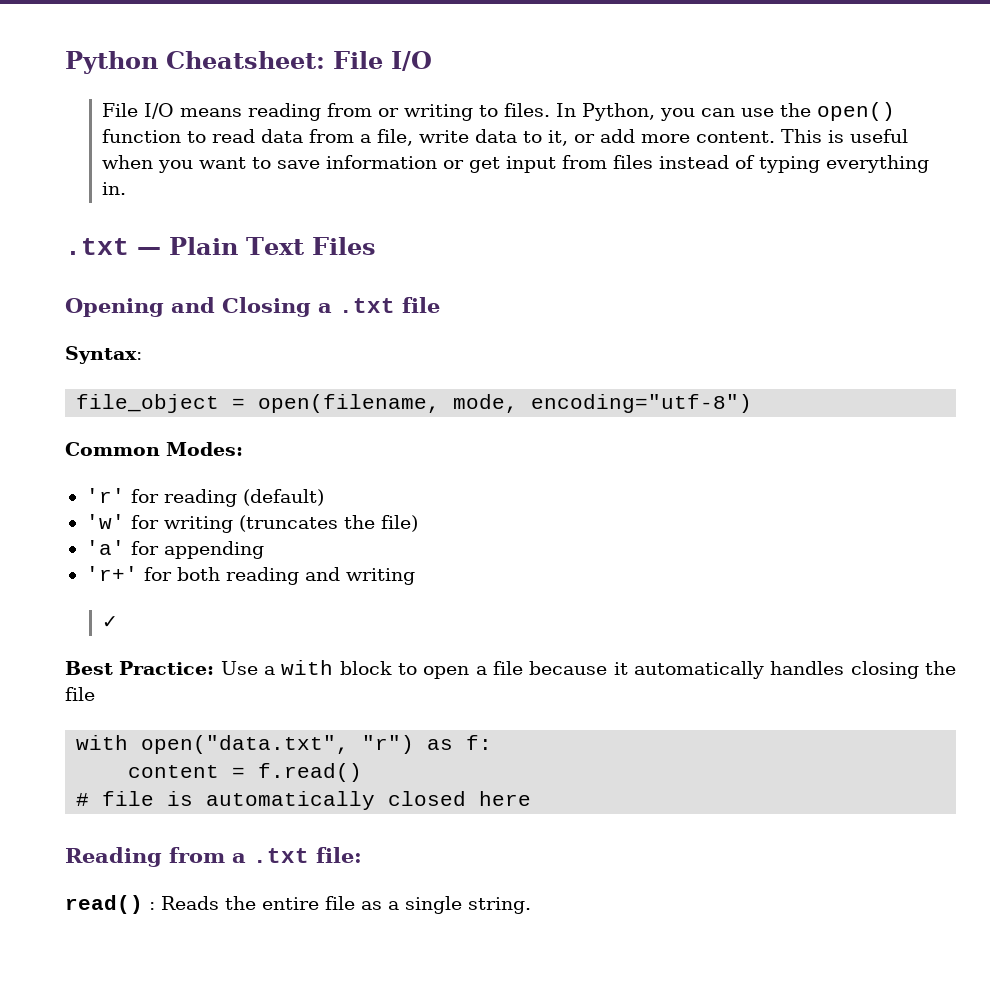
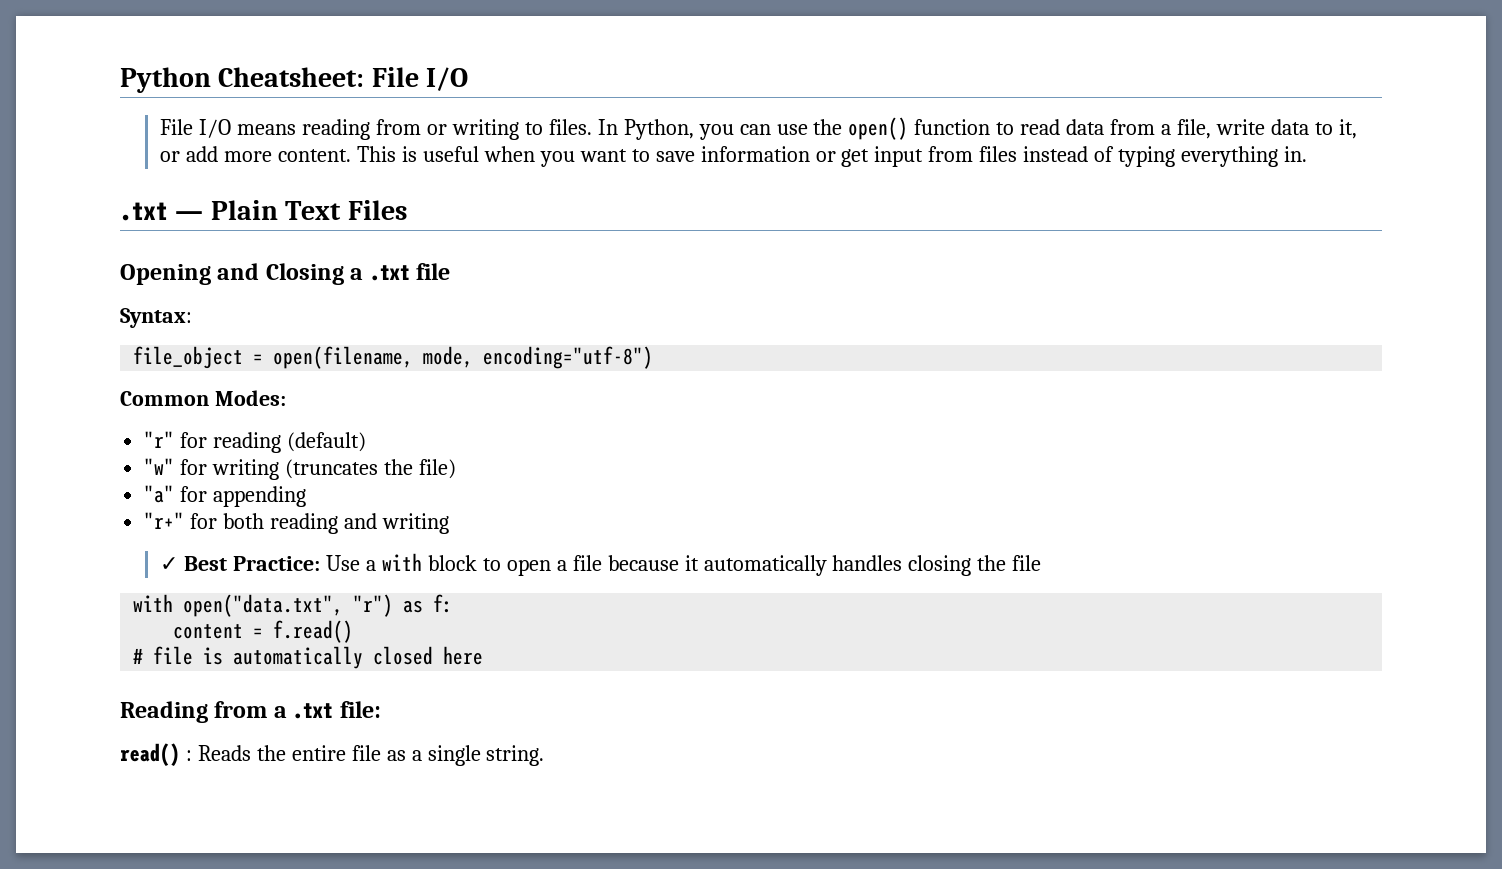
[85,488,125,503] 'r' -> [144,431,175,448] "r"
[85,514,125,529] 'w' -> [144,458,175,475] "w"
[85,540,125,555] 'a' -> [144,485,175,503] "a"
[85,566,138,581] 'r+' -> [144,512,185,529] "r+"
(119, 622) // -> (179, 564) none

